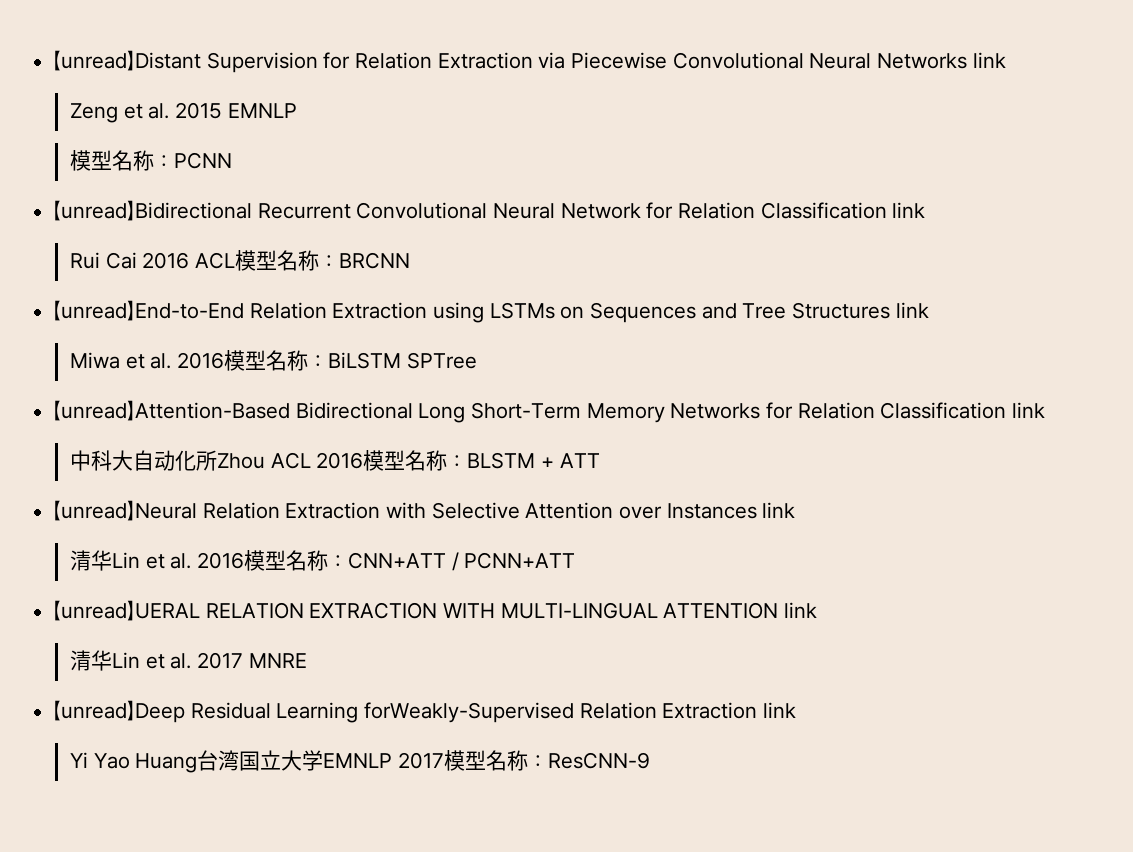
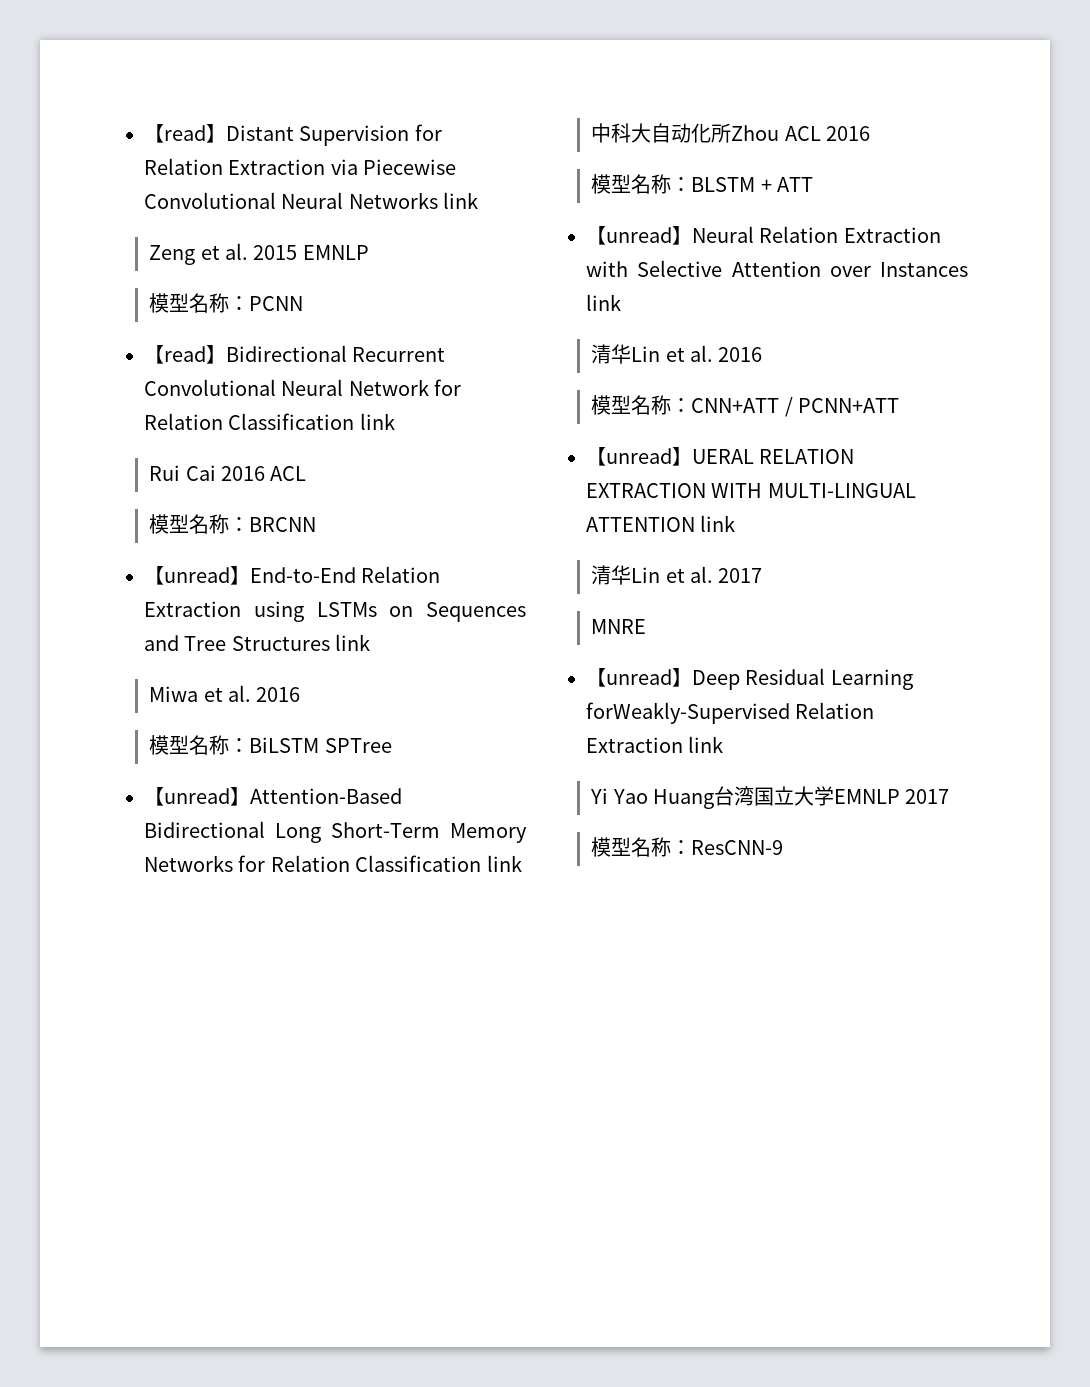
[53,50,128,71] 【unread -> [144,124,206,143] 【read
[61,203,128,219] unread -> [164,346,206,362] read
(235, 260) none -> (307, 473) //
(224, 360) none -> (301, 694) //
(364, 460) none -> (870, 133) //
(244, 560) none -> (763, 354) //
(243, 660) none -> (763, 575) //
(444, 760) none -> (950, 796) //

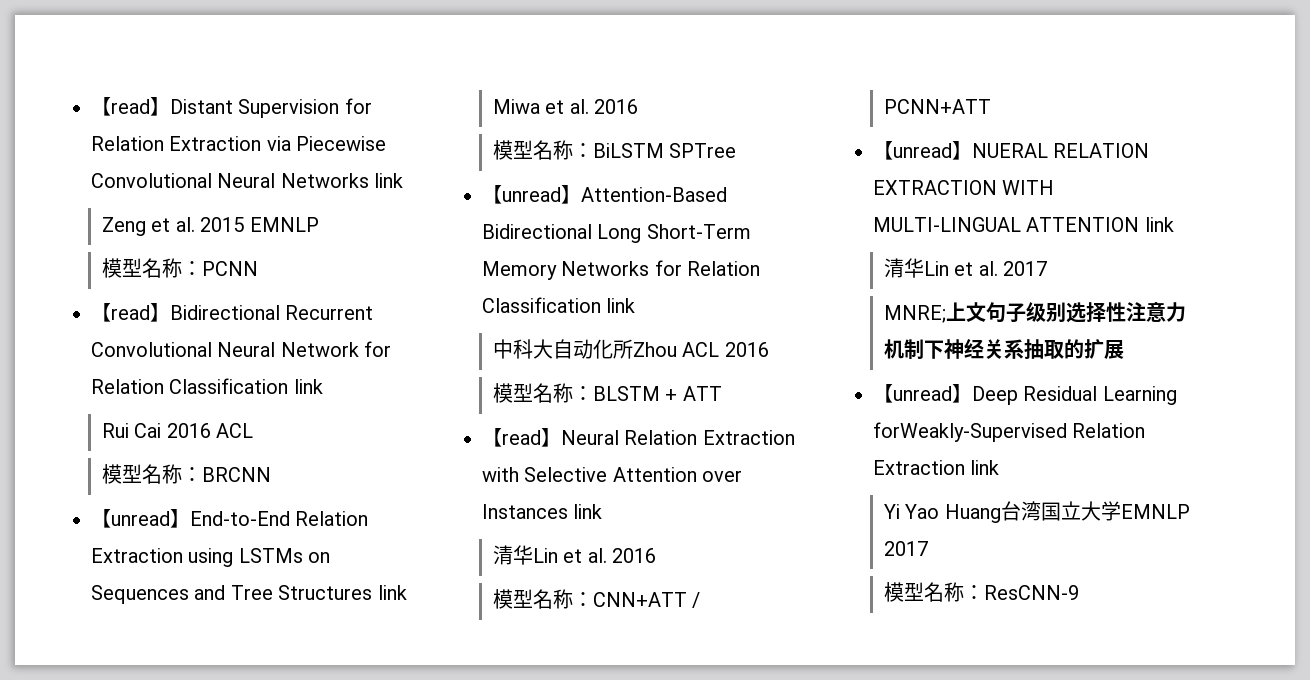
[606,227,672,243] unread -> [502,430,541,445] read
[692,449,754,464] UERAL -> [972,143,1048,158] NUERAL
[591,619,647,634] MNRE -> [883,302,1186,323] [883,339,1124,359] MNRE;上文句子级别选择性注意力机制下神经关系抽取的扩展

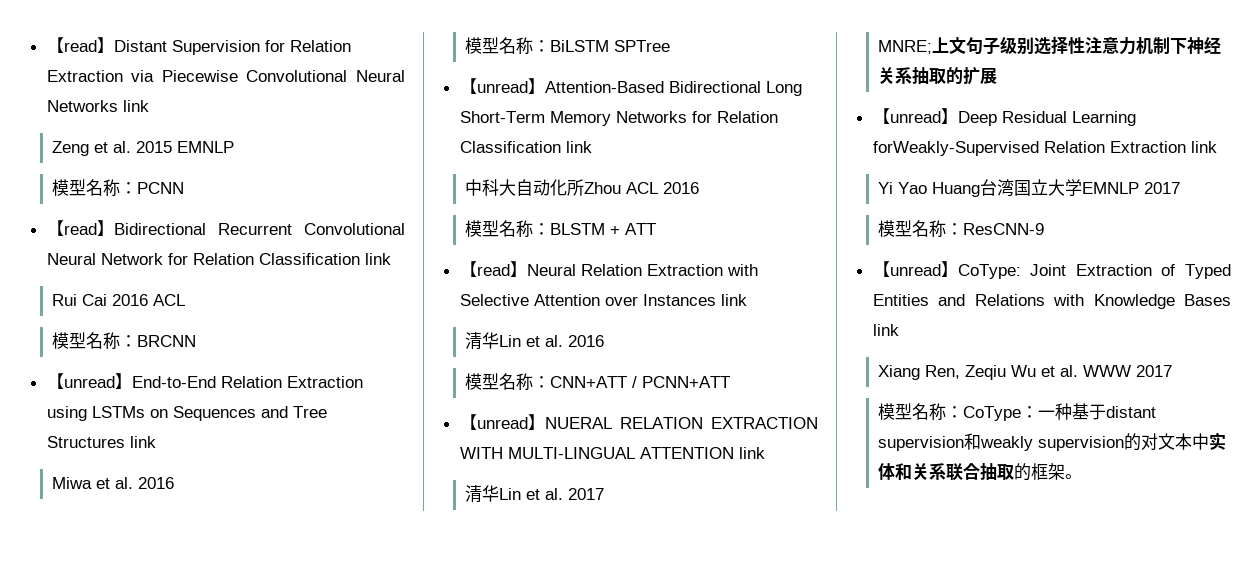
(1079, 592) none -> [872,261,1231,279] [872,294,1231,309] [872,324,899,336] [878,365,1173,380] [878,403,1157,421] [878,432,1227,451] [878,463,1083,481] // 【unread】CoType: Joint Extraction of Typed Entities and Relations with Knowledge Bases link // Xiang Ren, Zeqiu Wu et al. WWW 2017 // 模型名称：CoType：一种基于distant supervision和weakly supervision的对文本中实体和关系联合抽取的框架。

